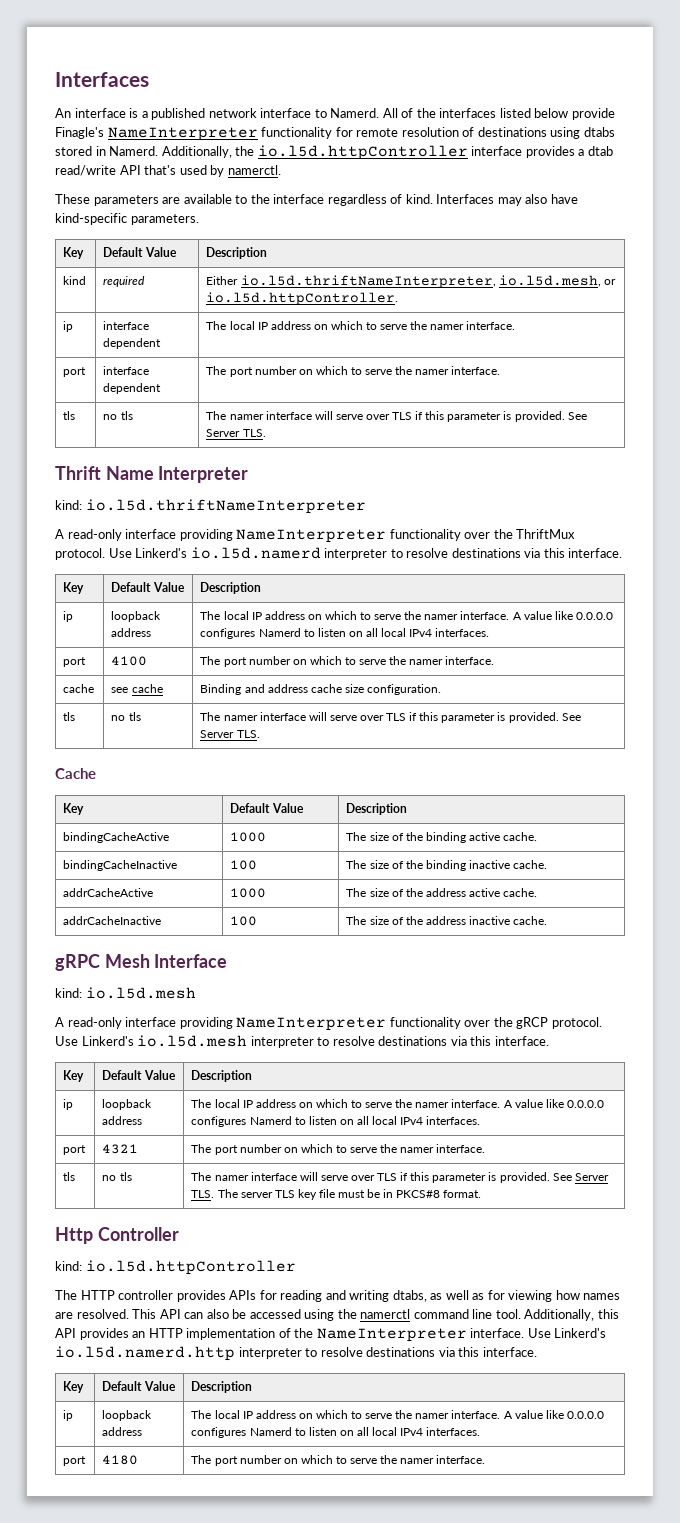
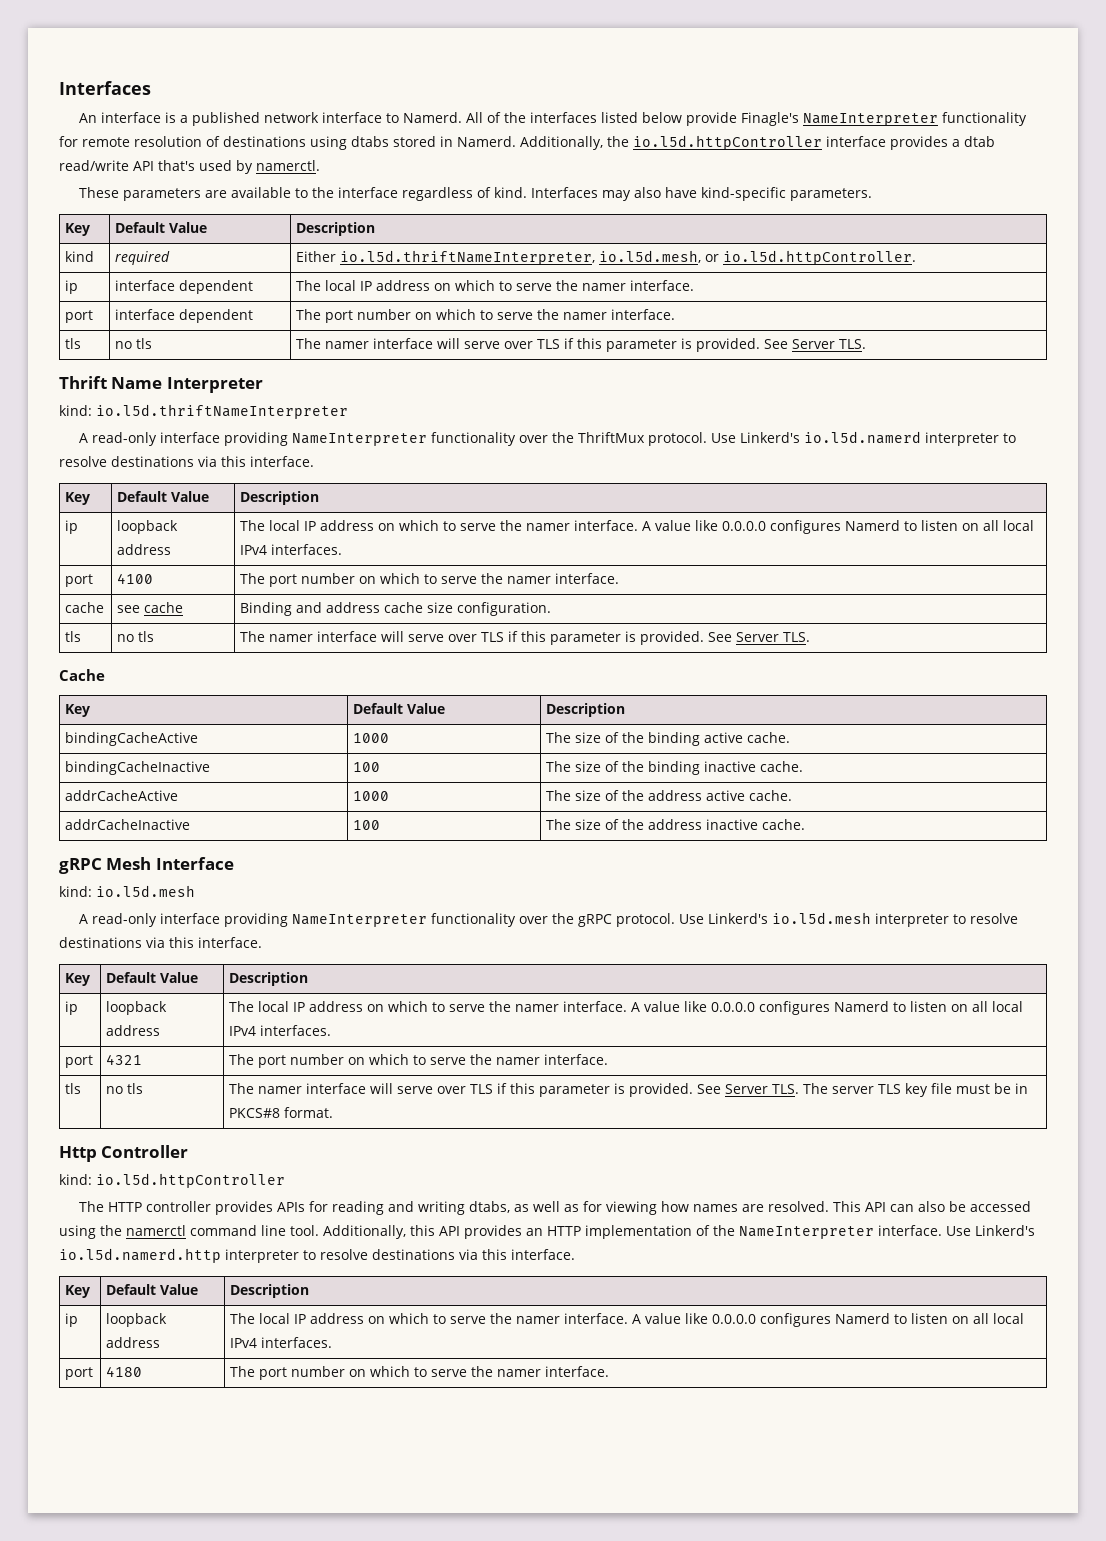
[516,1017,549,1029] gRCP -> [577,914,612,927] gRPC

